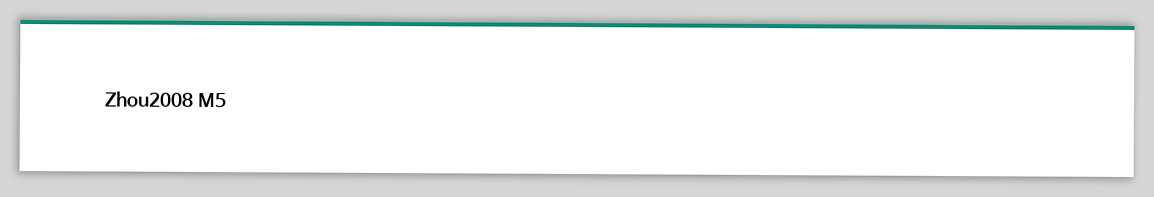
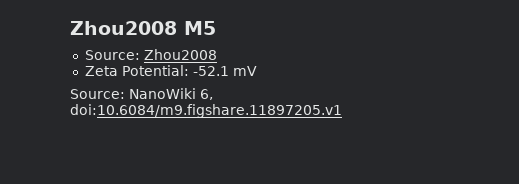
(228, 100) none -> [84,49,217,60] [84,65,257,76] [70,88,213,100] [70,104,342,118] // Source: Zhou2008 // Zeta Potential: -52.1 mV // Source: NanoWiki 6, doi:10.6084/m9.figshare.11897205.v1

